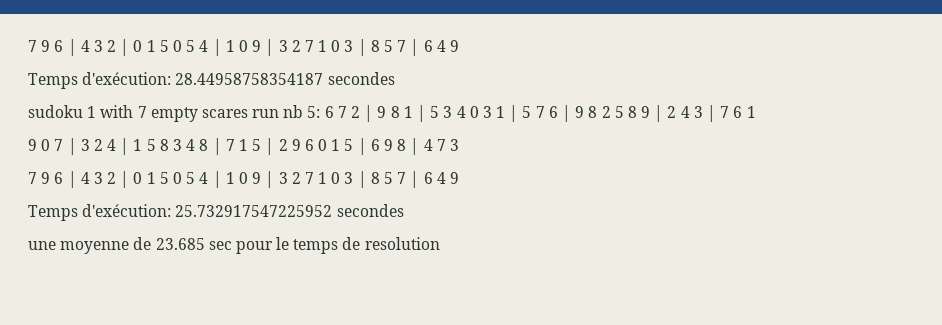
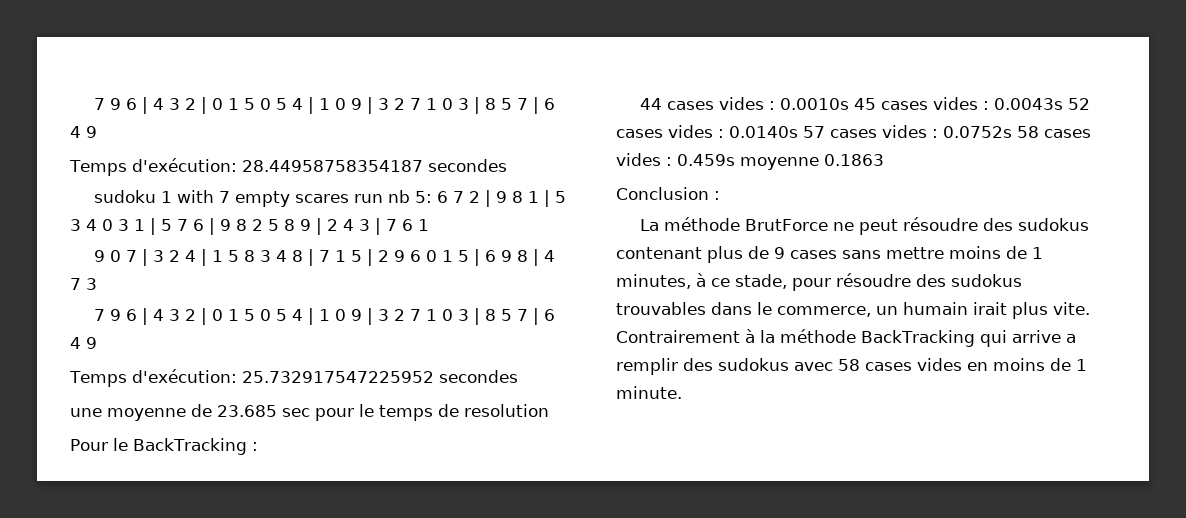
(440, 243) none -> [70,438,258,455] [640,97,1091,110] [616,125,1091,138] [616,153,884,170] [616,187,720,200] [640,217,1090,235] [616,246,1043,263] [616,273,1022,291] [616,302,1090,319] [616,329,1076,347] [616,358,1087,375] [616,386,682,399] // Pour le BackTracking : // 44 cases vides : 0.0010s 45 cases vides : 0.0043s 52 cases vides : 0.0140s 57 cases vides : 0.0752s 58 cases vides : 0.459s moyenne 0.1863 // Conclusion : // La méthode BrutForce ne peut résoudre des sudokus contenant plus de 9 cases sans mettre moins de 1 minutes, à ce stade, pour résoudre des sudokus trouvables dans le commerce, un humain irait plus vite. Contrairement à la méthode BackTracking qui arrive a remplir des sudokus avec 58 cases vides en moins de 1 minute.

